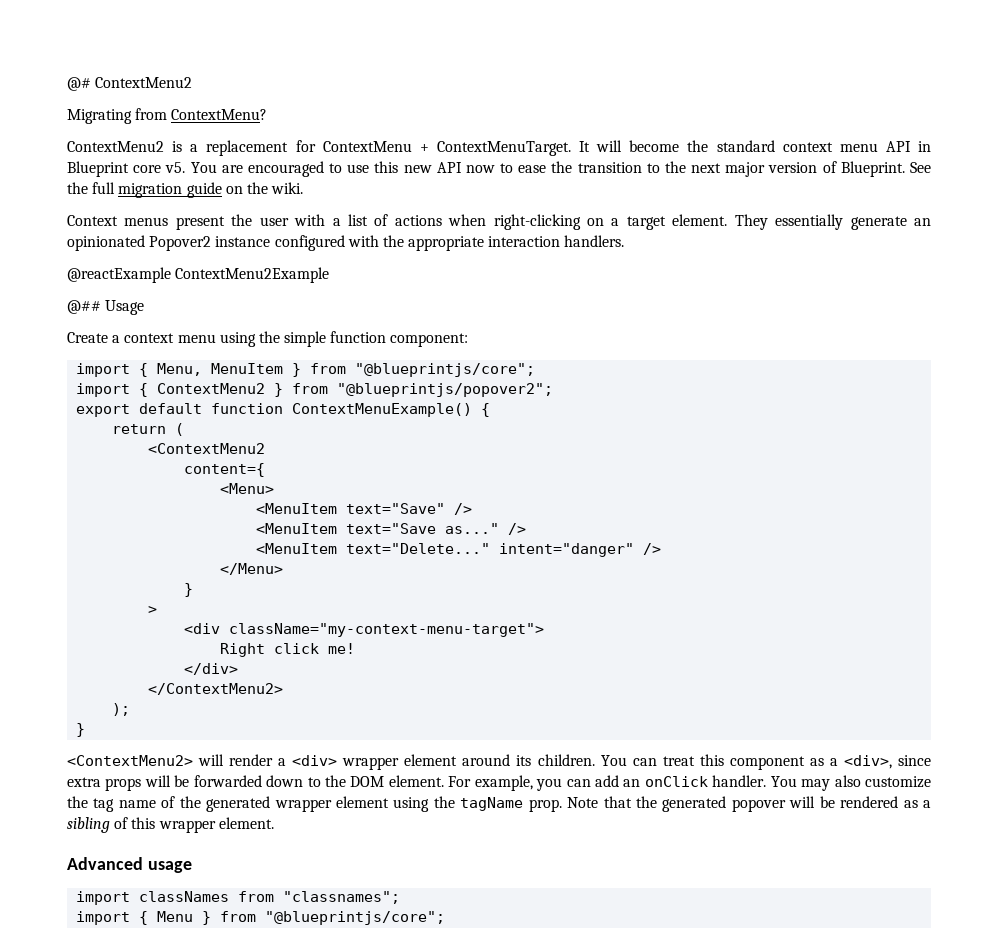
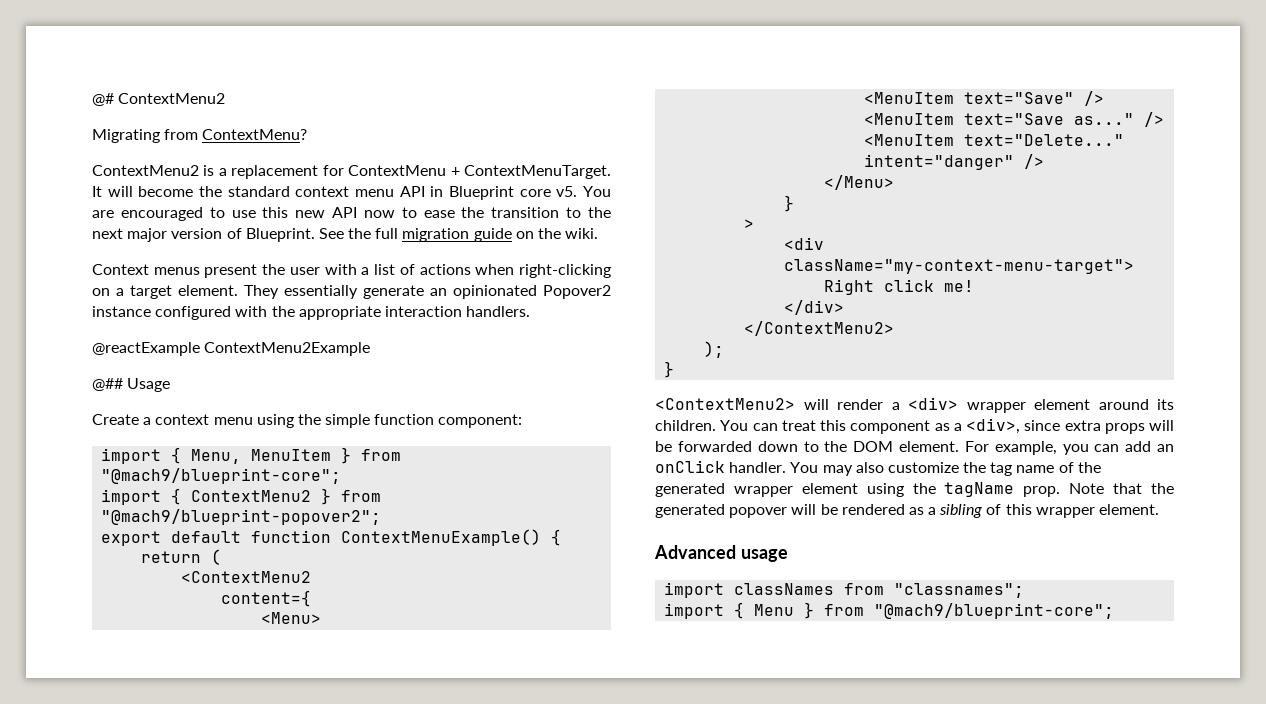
[355,363,536,377] "@blueprintjs/core"; -> [101,468,342,484] "@mach9/blueprint-core";
[337,383,554,397] "@blueprintjs/popover2"; -> [101,509,382,525] "@mach9/blueprint-popover2";
[265,911,446,925] "@blueprintjs/core"; -> [874,603,1115,619] "@mach9/blueprint-core";

